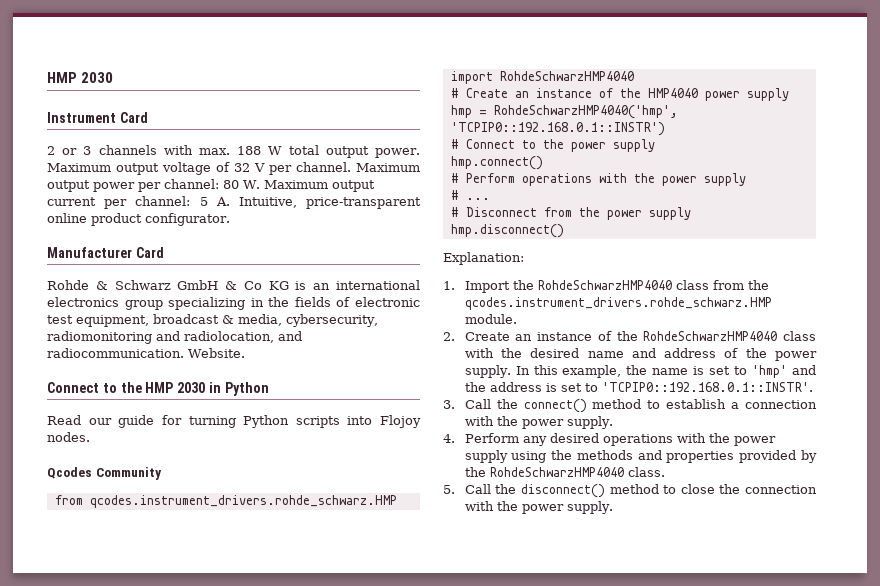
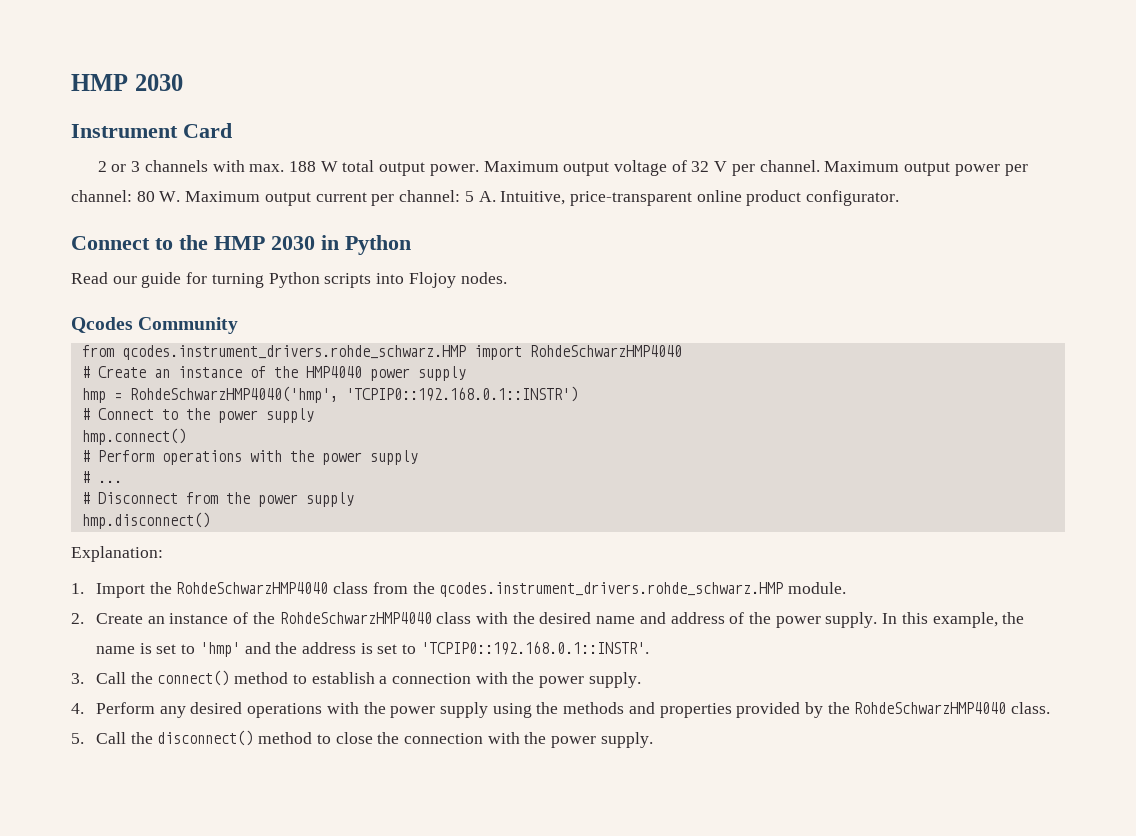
[47,247,164,258] [47,280,420,290] [47,297,420,310] [47,314,378,327] [47,331,302,344] [47,348,245,358] // Manufacturer Card // Rohde & Schwarz GmbH & Co KG is an international electronics group specializing in the fields of electronic test equipment, broadcast & media, cybersecurity, radiomonitoring and radiolocation, and radiocommunication. Website. -> (900, 198) none

